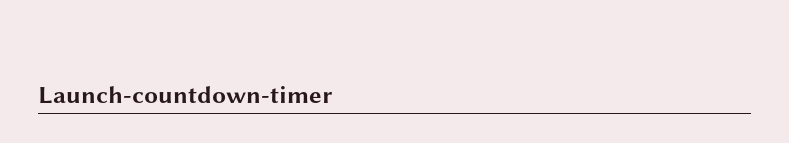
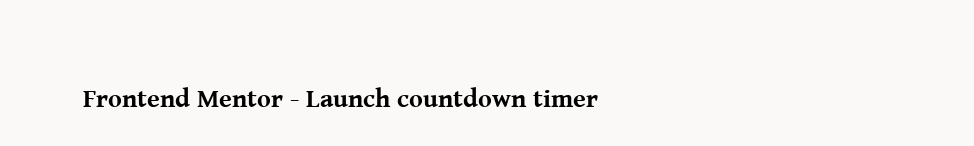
[38,86,333,104] Launch-countdown-timer -> [83,87,599,107] Frontend Mentor - Launch countdown timer

